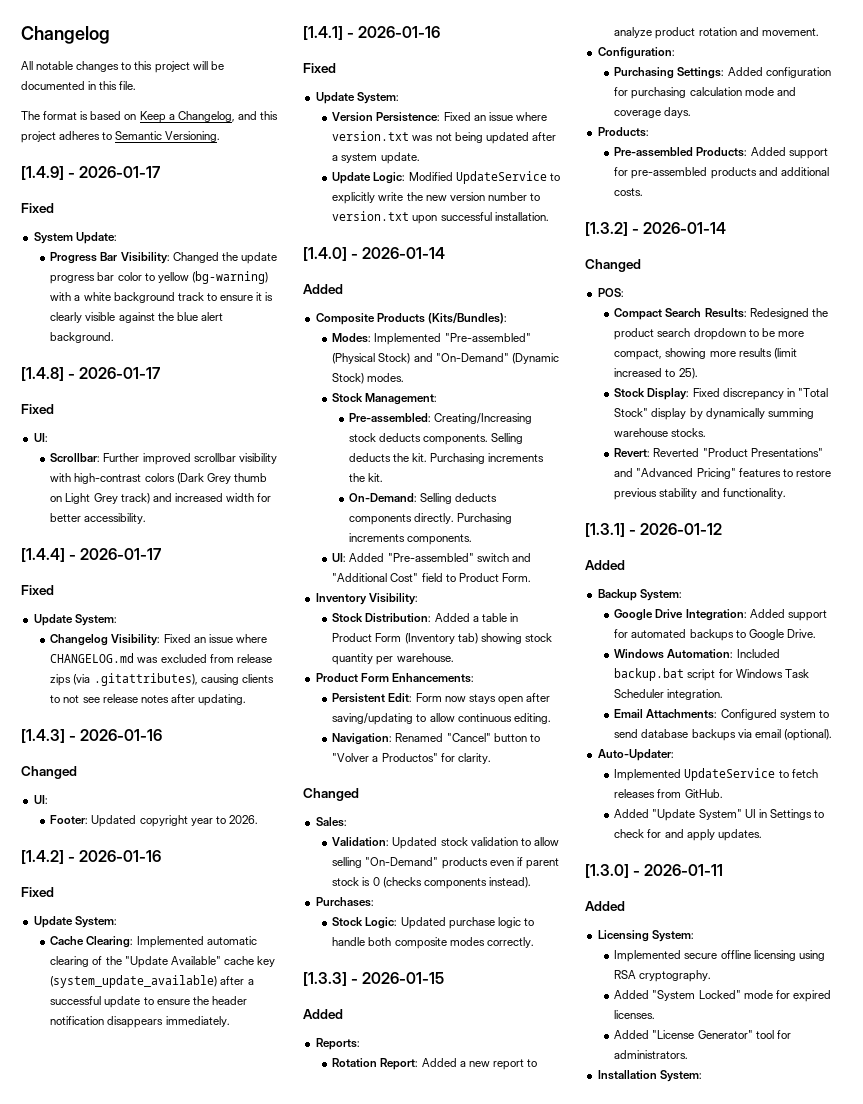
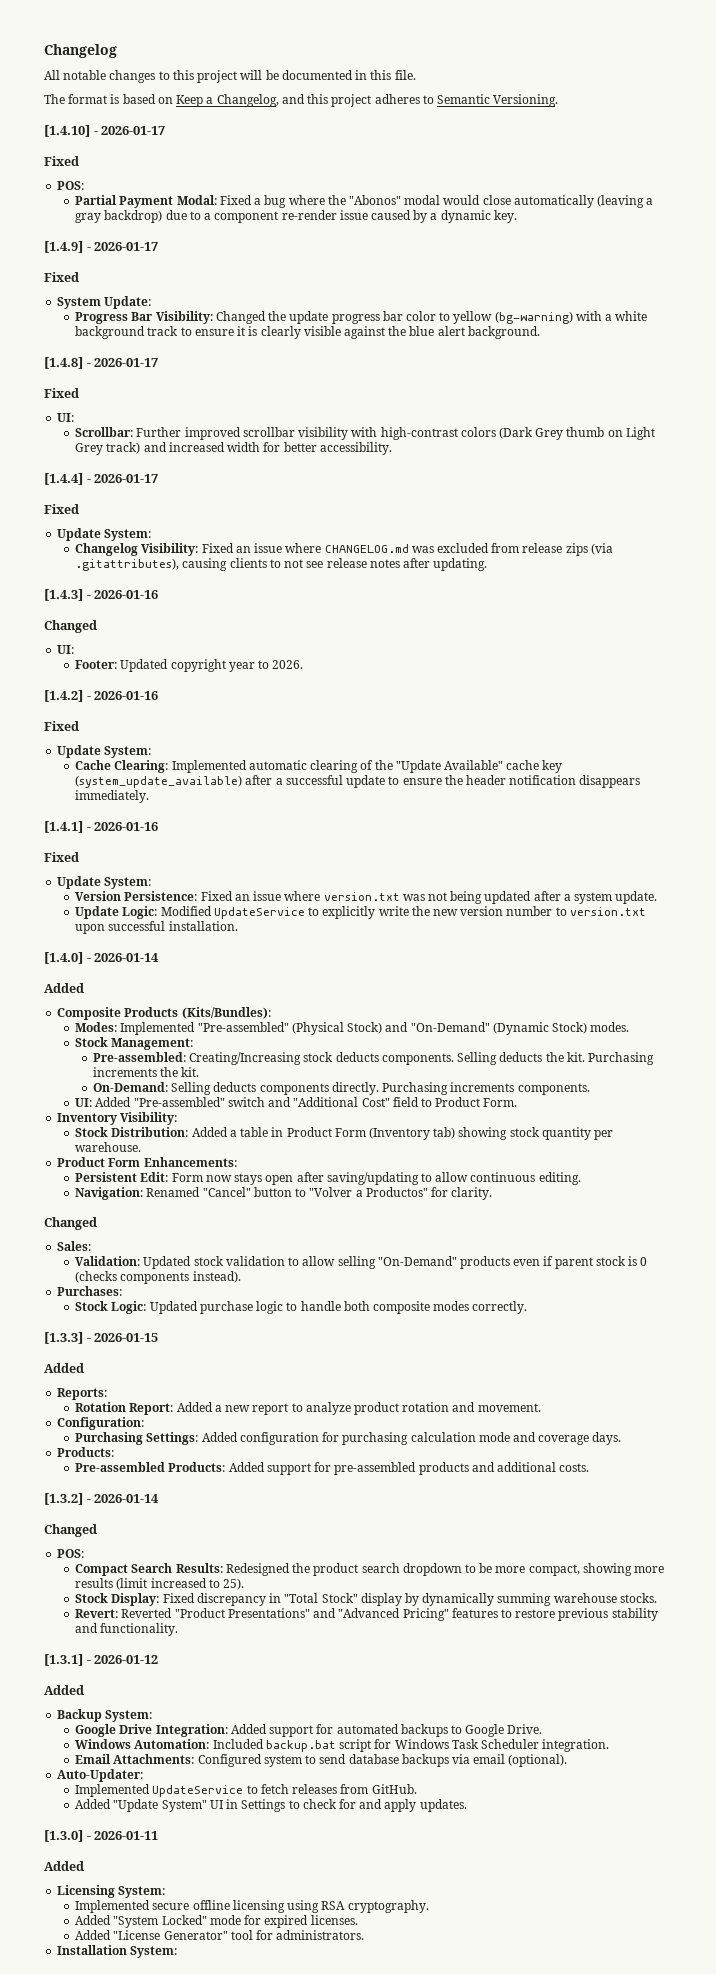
(221, 136) none -> [44,125,166,137] [44,156,79,166] [57,181,85,190] [75,195,654,208] [75,210,517,223] // [1.4.10] - 2026-01-17 // Fixed // POS: // Partial Payment Modal: Fixed a bug where the "Abonos" modal would close automatically (leaving a gray backdrop) due to a component re-render issue caused by a dynamic key.

